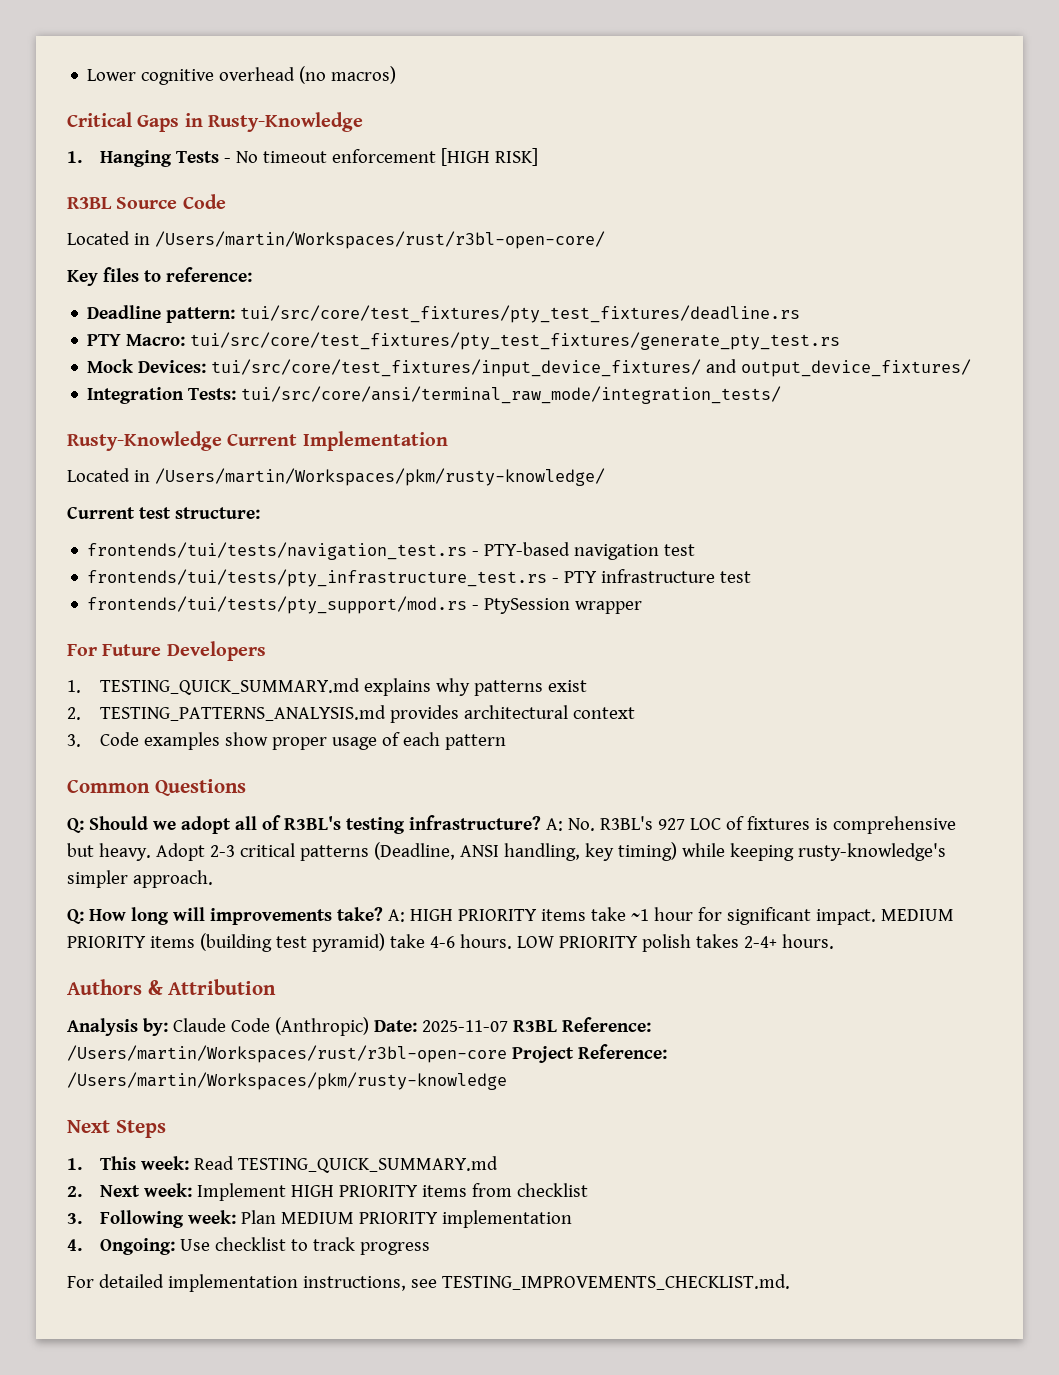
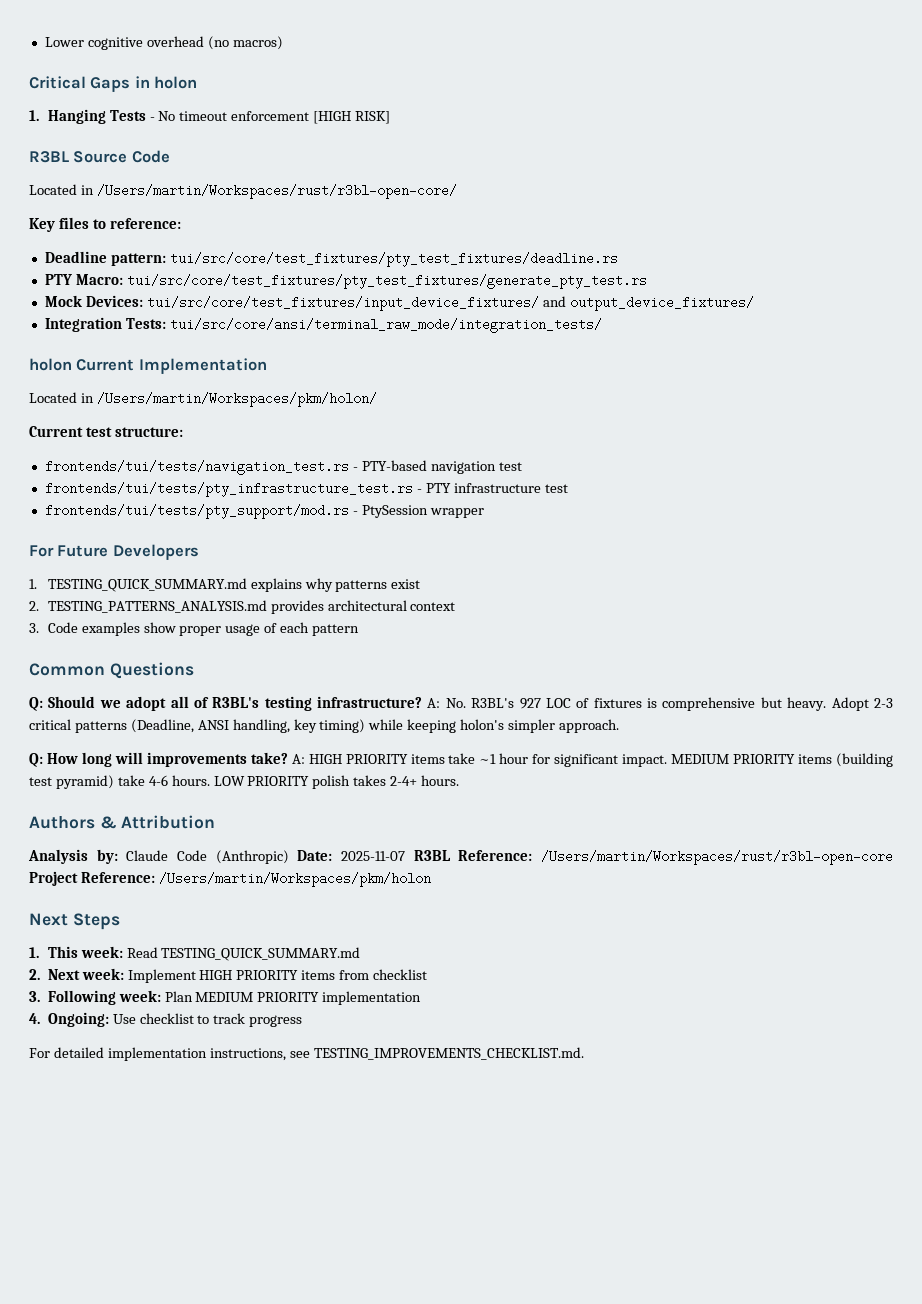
[207,112,363,132] Rusty-Knowledge -> [154,76,198,89] holon
[67,431,222,451] Rusty-Knowledge -> [29,358,72,371] holon
[154,468,605,486] /Users/martin/Workspaces/pkm/rusty-knowledge/ -> [96,392,377,407] /Users/martin/Workspaces/pkm/holon/
[797,843,946,861] rusty-knowledge's -> [460,719,505,730] holon's
[67,1072,507,1090] /Users/martin/Workspaces/pkm/rusty-knowledge -> [158,872,431,887] /Users/martin/Workspaces/pkm/holon

